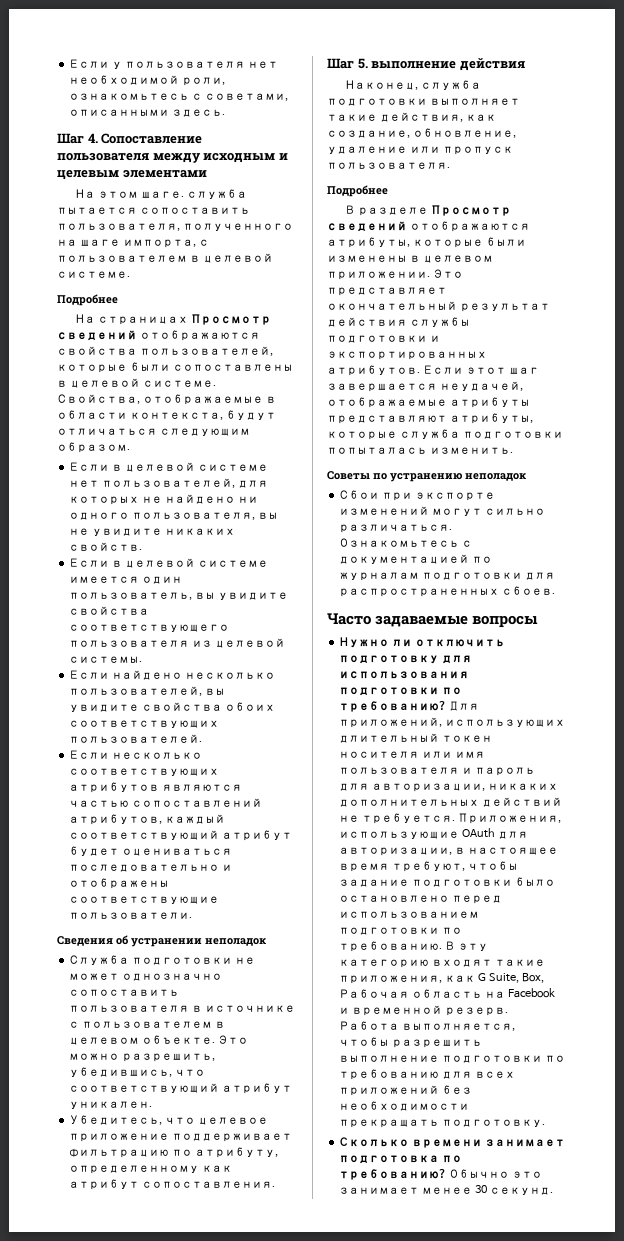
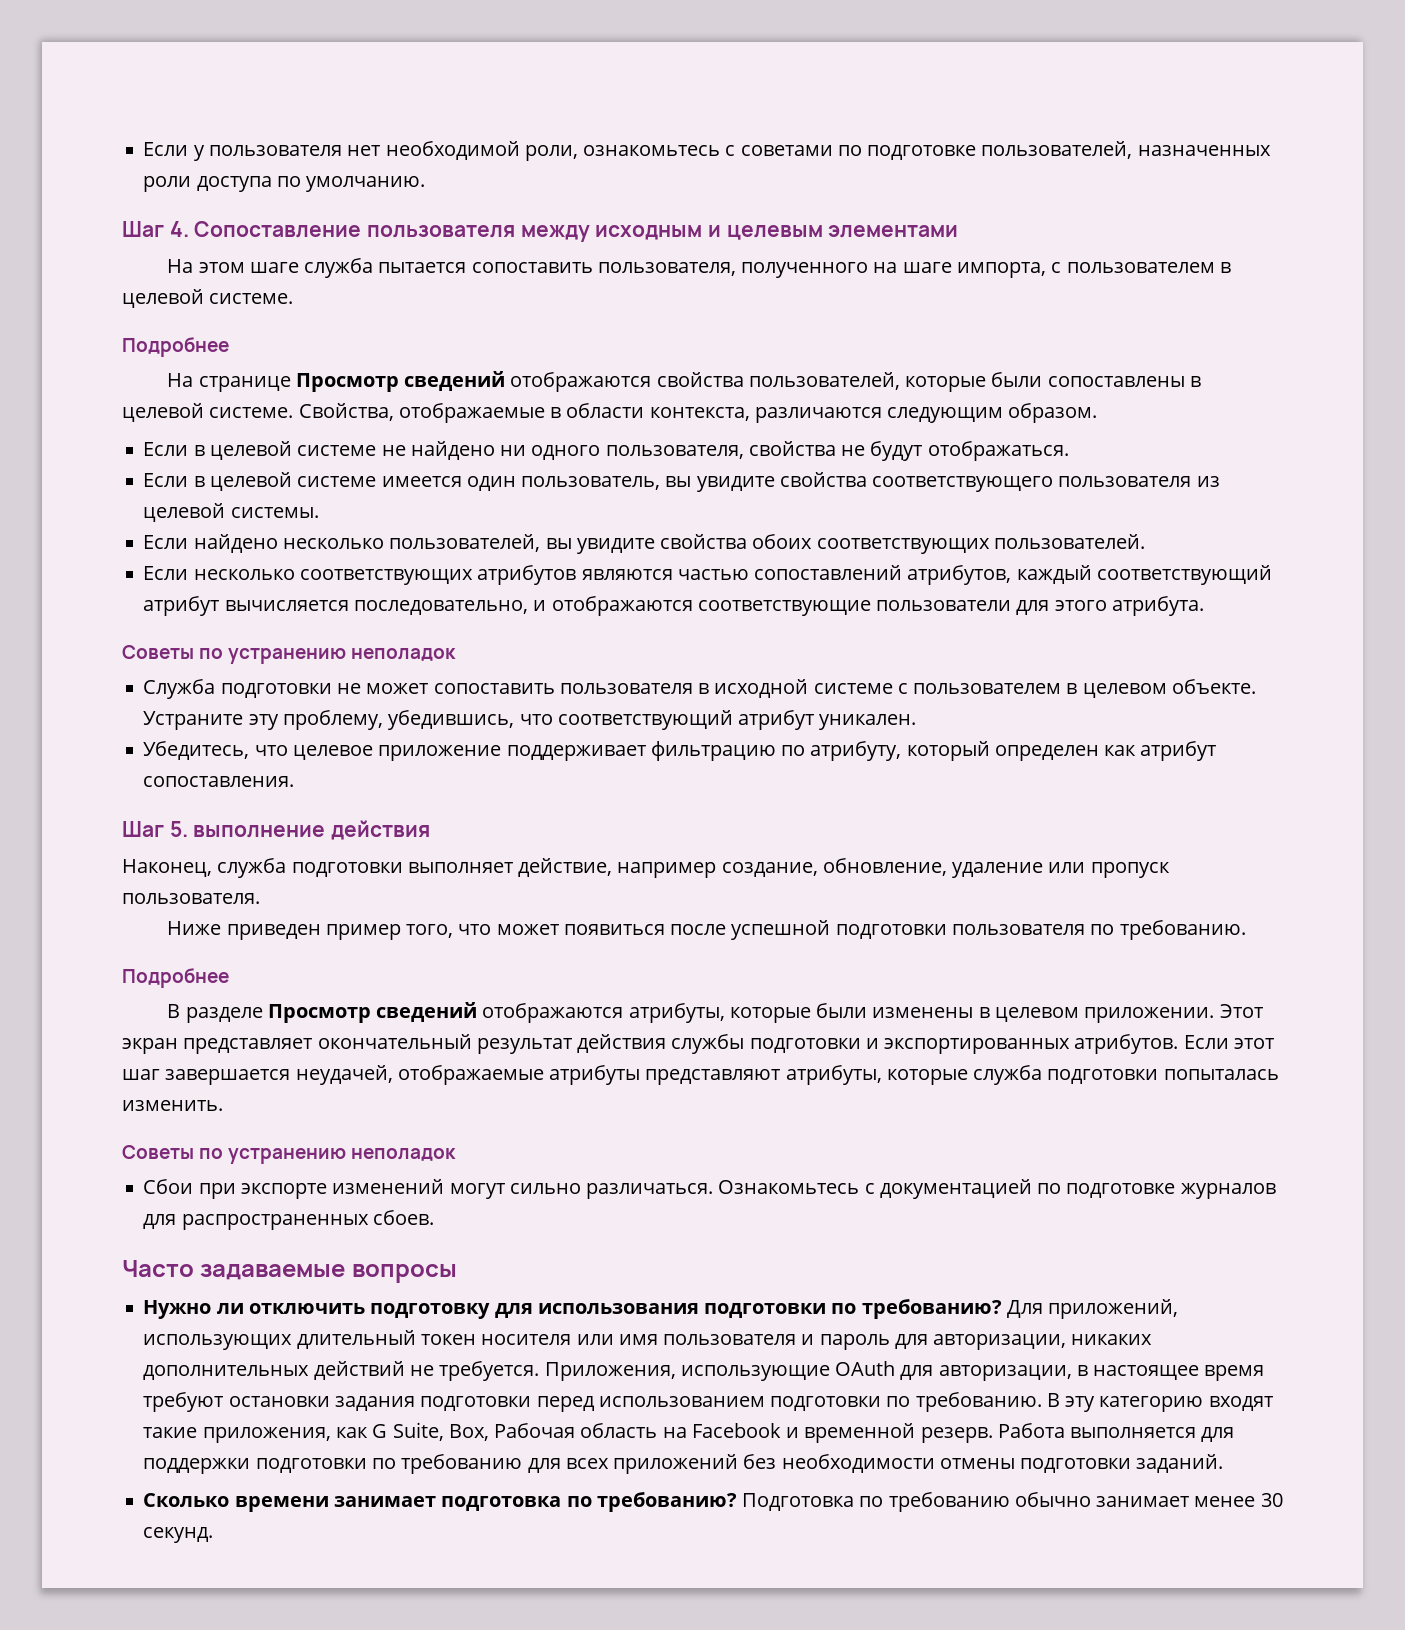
[205,93,289,101] [69,109,226,117] советами, описанными здесь. -> [740,141,1271,160] [143,176,426,192] советами по подготовке пользователей, назначенных роли доступа по умолчанию.
[140,191,184,198] шаге. -> [249,262,299,273] шаге
[97,316,188,325] страницах -> [198,376,291,392] странице
[225,410,276,420] [57,428,157,435] будут отличаться -> [754,407,882,423] различаются
[69,478,269,488] [69,496,140,505] нет пользователей, для которых -> (377, 450) none
[258,512,279,519] [69,528,236,536] [69,542,143,551] вы не увидите никаких свойств. -> [748,441,1069,461] свойства не будут отображаться.
[69,846,233,856] [69,864,233,872] [69,878,170,889] [69,896,220,904] [69,912,193,919] [57,935,202,947] будет оцениваться последовательно и отображены соответствующие пользователи. // Сведения об устранении -> [224,596,1204,616] [122,645,347,664] вычисляется последовательно, и отображаются соответствующие пользователи для этого атрибута. // Советы по устранению
[122,973,223,981] однозначно -> (429, 688) none
[205,1005,296,1012] источнике -> [714,679,893,698] исходной системе
[218,1035,249,1044] [69,1053,216,1062] Это можно разрешить, -> [143,710,383,730] Устраните эту проблему,
[69,1165,200,1174] определенному -> [906,741,1099,761] который определен
[327,112,496,122] такие действия, как -> [518,858,717,878] действие, например
(450, 165) none -> [167,920,1246,940] // Ниже приведен пример того, что может появиться после успешной подготовки пользователя по требованию.
[432,269,463,278] Это -> [1219,1004,1263,1018] [122,1038,178,1054] Этот экран
[339,572,523,581] журналам подготовки -> [1066,1183,1276,1199] подготовке журналов
[392,861,519,872] [339,877,556,887] [339,895,450,902] требуют, чтобы задание подготовки было остановлено -> [143,1392,532,1412] требуют остановки задания подготовки
[402,1023,516,1031] [339,1037,483,1048] [339,1055,440,1062] выполняется, чтобы разрешить выполнение -> [1070,1427,1235,1442] [143,1458,251,1474] выполняется для поддержки
[339,1119,546,1128] прекращать подготовку. -> [939,1454,1224,1473] отмены подготовки заданий.
[449,1169,543,1178] Обычно это -> [742,1492,1091,1512] Подготовка по требованию обычно

